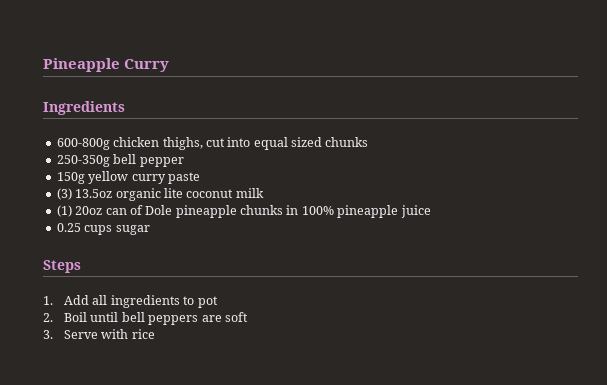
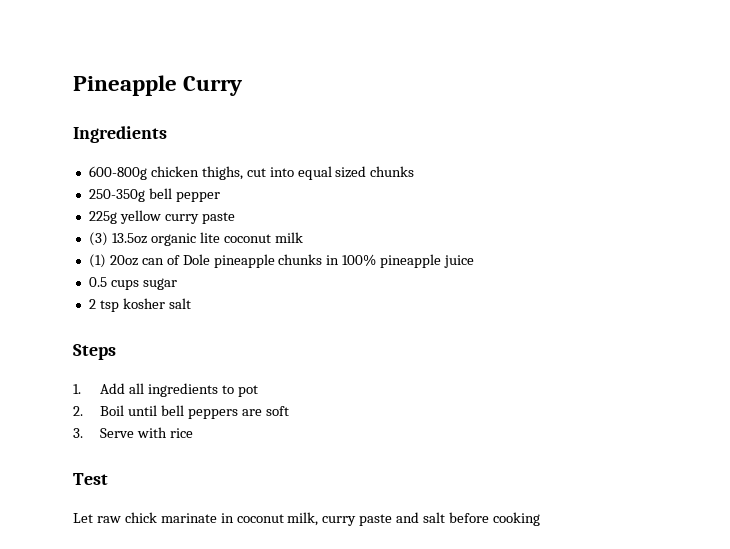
[56,172,85,184] 150g -> [88,211,117,224] 225g
[56,223,81,232] 0.25 -> [88,277,107,287] 0.5
(150, 230) none -> [88,298,191,312] // 2 tsp kosher salt
(155, 334) none -> [73,473,108,485] [73,512,540,526] // Test // Let raw chick marinate in coconut milk, curry paste and salt before cooking

